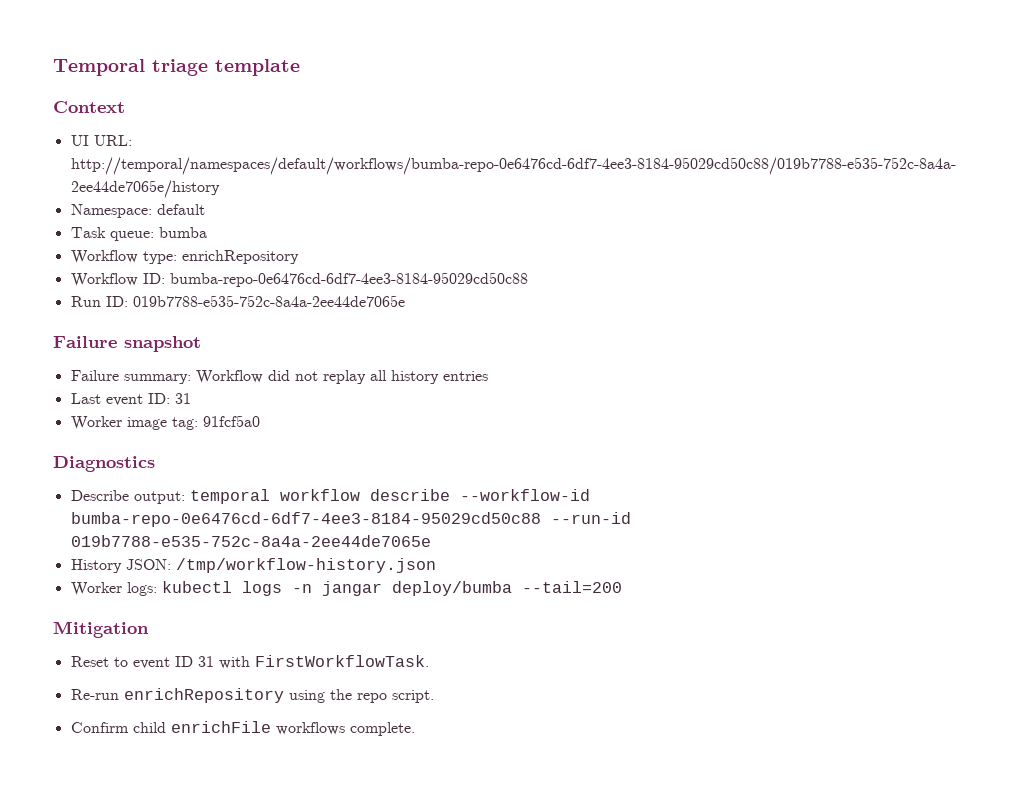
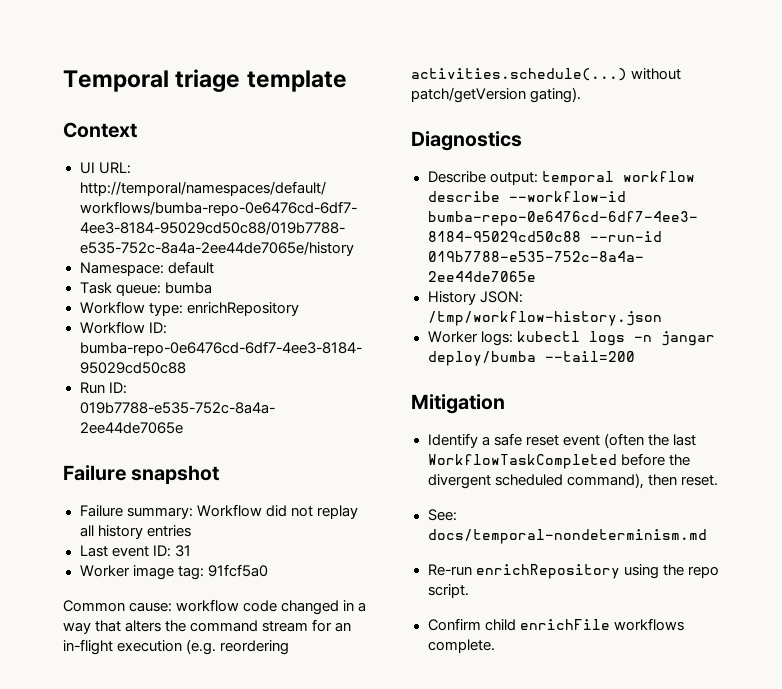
(260, 421) none -> [63,599,367,615] [63,619,352,634] [63,639,290,655] [411,68,682,81] [411,87,582,103] // Common cause: workflow code changed in a way that alters the command stream for an in-flight execution (e.g. reordering activities.schedule(...) without patch/getVersion gating).
[70,655,429,669] Reset to event ID 31 with FirstWorkflowTask. -> [427,433,696,448] [427,453,690,469] [427,473,718,489] [427,509,457,521] [427,529,707,544] Identify a safe reset event (often the last WorkflowTaskCompleted before the divergent scheduled command), then reset. // See: docs/temporal-nondeterminism.md

